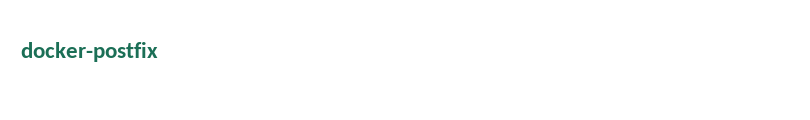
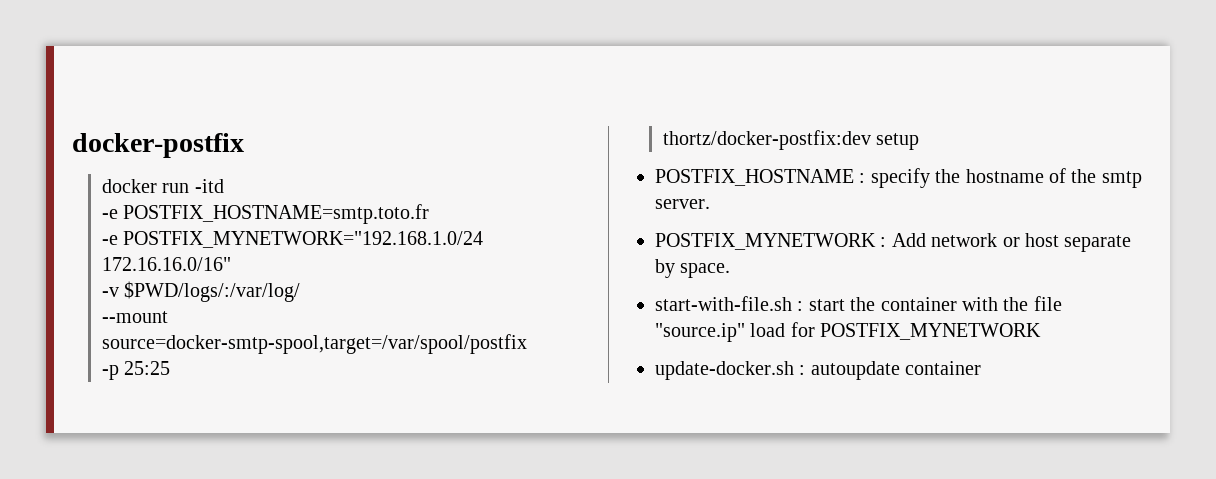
(158, 52) none -> [101,179,224,193] [101,204,430,224] [101,231,484,248] [101,257,231,271] [101,281,301,302] [101,311,168,323] [101,334,527,354] [101,361,171,380] [662,130,920,150] [655,168,1142,188] [655,199,710,209] [655,233,1132,252] [655,259,731,278] [655,296,1062,311] [655,322,1042,342] [655,361,982,380] // docker run -itd // -e POSTFIX_HOSTNAME=smtp.toto.fr // -e POSTFIX_MYNETWORK="192.168.1.0/24 172.16.16.0/16" // -v $PWD/logs/:/var/log/ // --mount source=docker-smtp-spool,target=/var/spool/postfix // -p 25:25 // thortz/docker-postfix:dev setup // POSTFIX_HOSTNAME : specify the hostname of the smtp server. // POSTFIX_MYNETWORK : Add network or host separate by space. // start-with-file.sh : start the container with the file "source.ip" load for POSTFIX_MYNETWORK // update-docker.sh : autoupdate container

